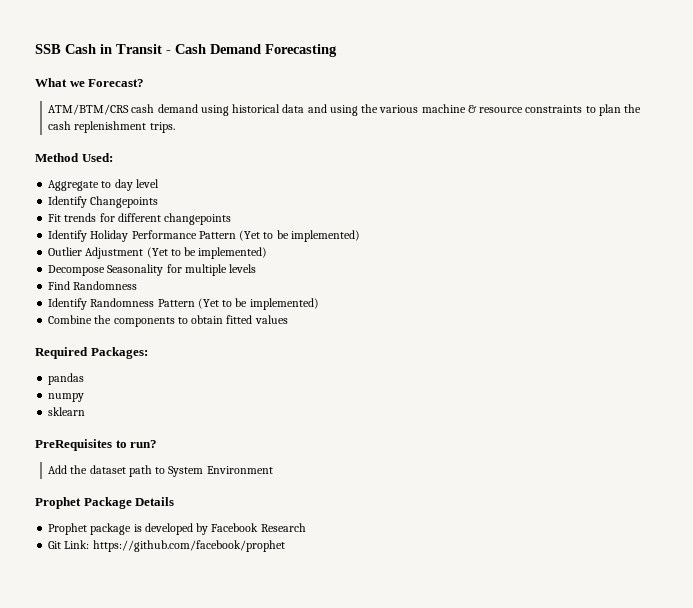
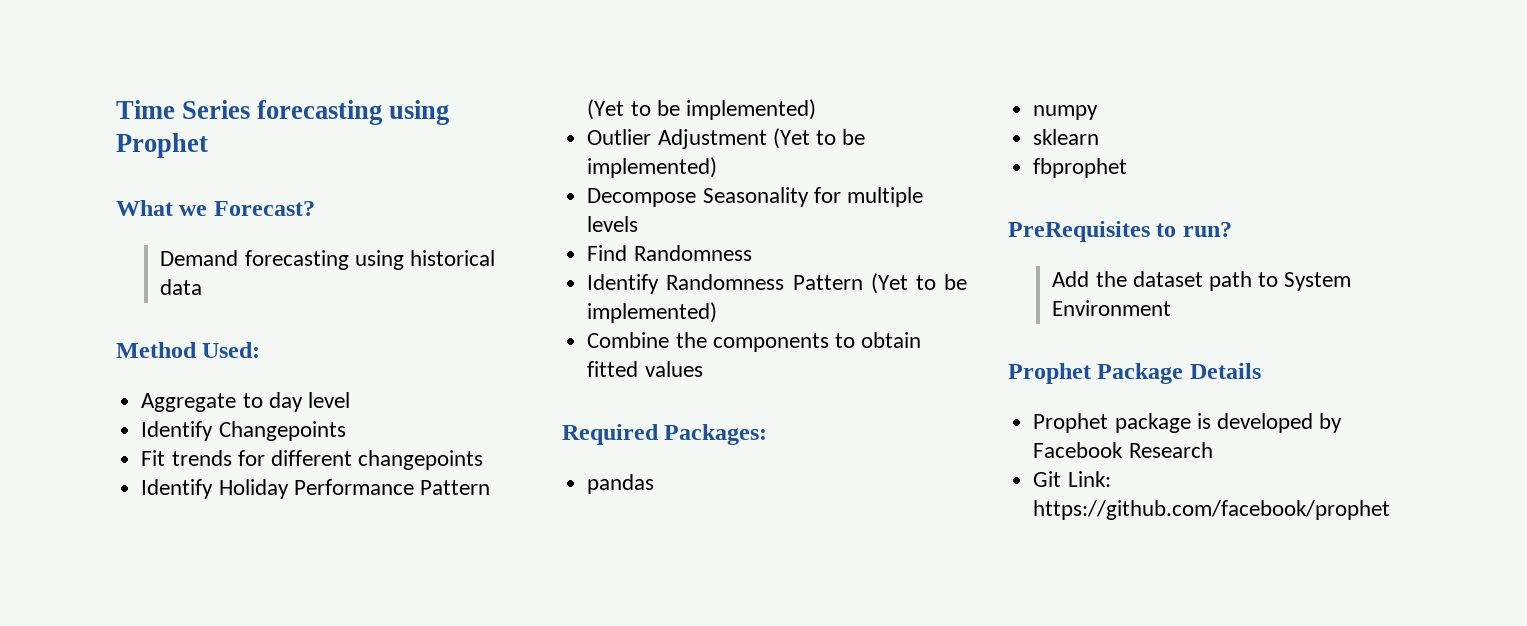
[35,44,337,57] SSB Cash in Transit - Cash Demand Forecasting -> [116,100,450,125] [116,133,208,158] Time Series forecasting using Prophet
[48,104,198,115] ATM/BTM/CRS cash demand -> [160,250,349,270] Demand forecasting
[307,104,642,116] [48,121,175,133] and using the various machine & resource constraints to plan the cash replenishment trips. -> (203, 287) none
(86, 411) none -> [1033,158,1128,178] // fbprophet

